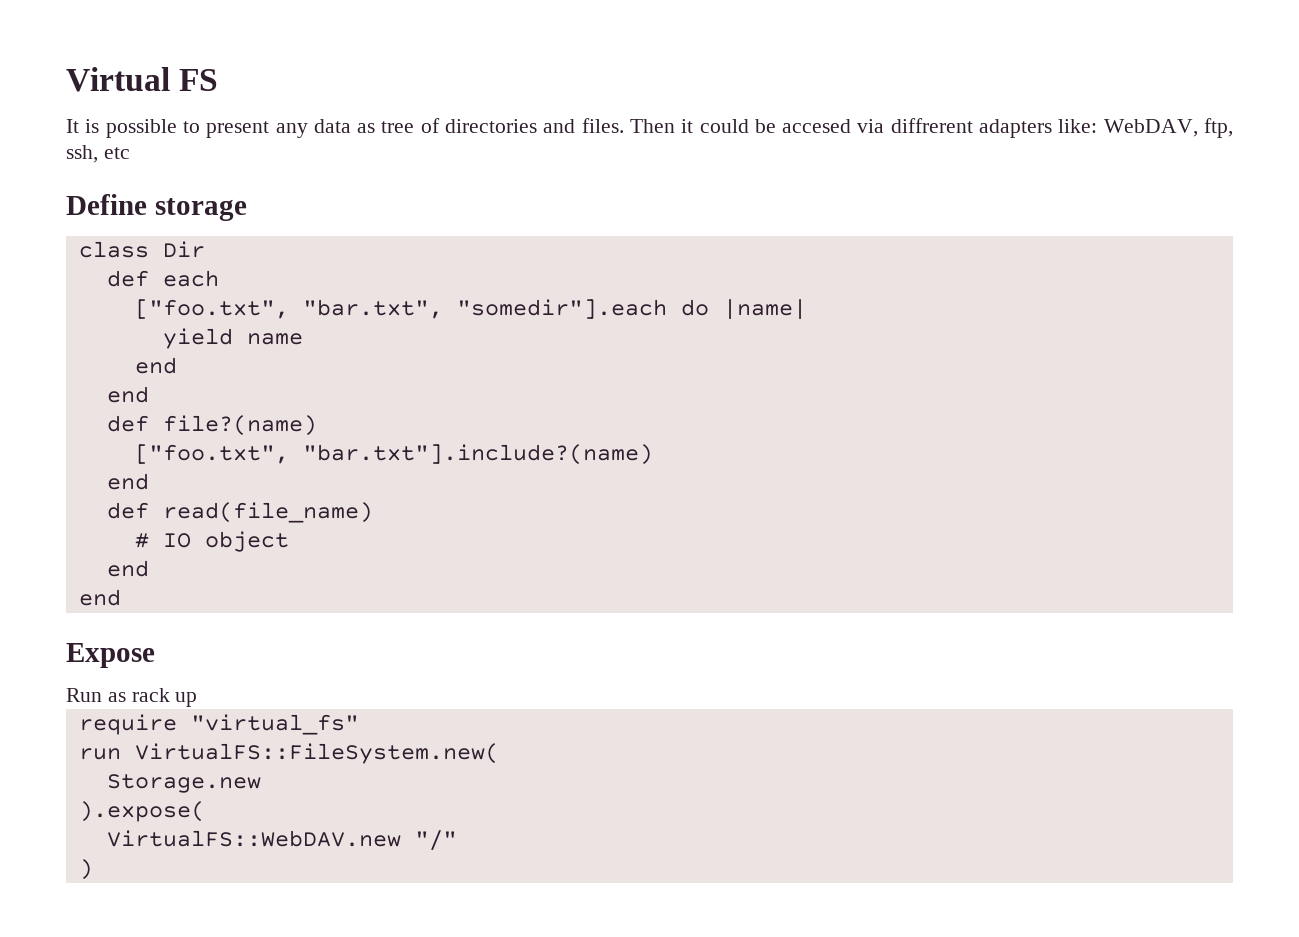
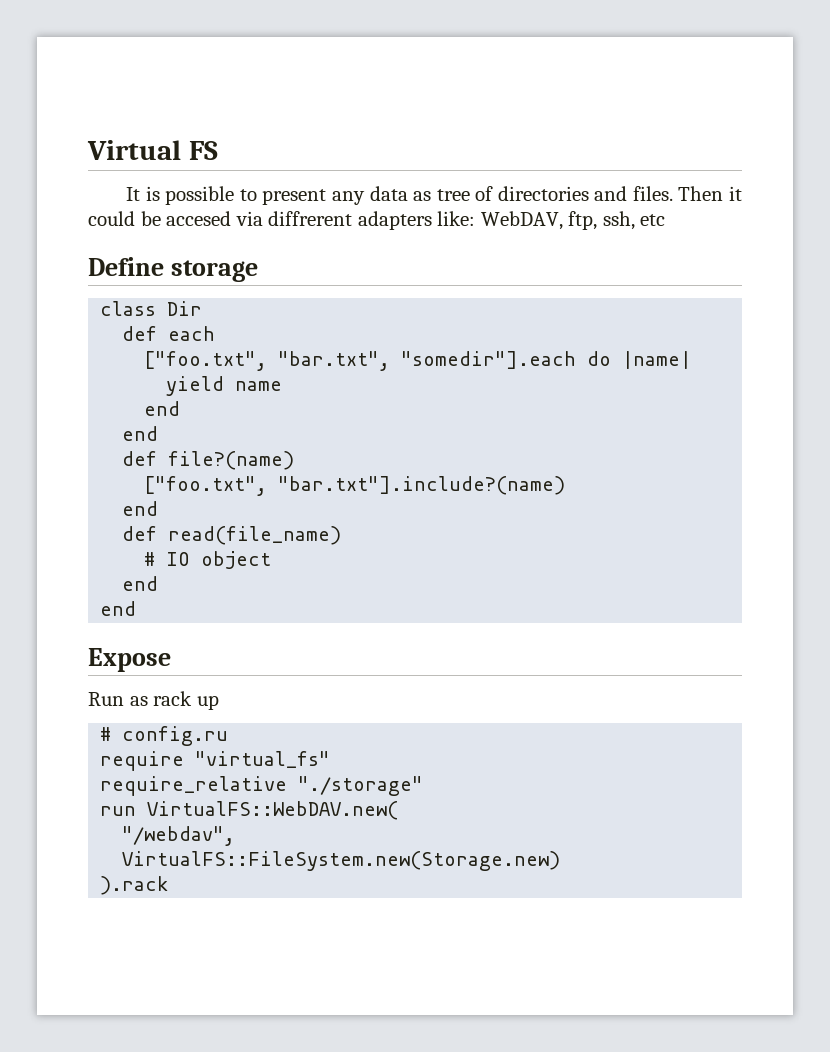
(198, 699) none -> [100,726,229,746] // # config.ru
(359, 724) none -> [100,776,424,796] // require_relative "./storage"
[134,743,499,764] [106,774,261,793] [78,801,205,822] [106,830,457,851] [78,859,93,880] VirtualFS::FileSystem.new( // Storage.new // ).expose( // VirtualFS::WebDAV.new "/" // ) -> [147,801,399,820] [122,826,236,846] [122,851,561,871] [100,876,169,895] VirtualFS::WebDAV.new( // "/webdav", // VirtualFS::FileSystem.new(Storage.new) // ).rack

